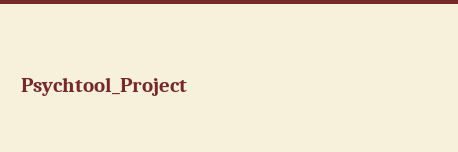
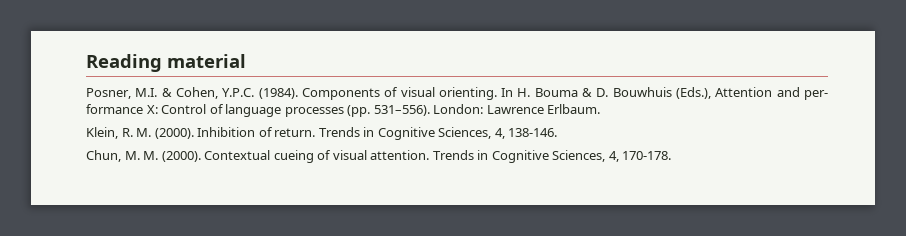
[21,77,187,96] Psychtool_Project -> [86,54,246,72] [86,87,828,100] [86,104,601,117] [86,127,558,140] [86,150,672,163] Reading material // Posner, M.I. & Cohen, Y.P.C. (1984). Components of visual orienting. In H. Bouma & D. Bouwhuis (Eds.), Attention and per- formance X: Control of language processes (pp. 531–556). London: Lawrence Erlbaum. // Klein, R. M. (2000). Inhibition of return. Trends in Cognitive Sciences, 4, 138-146. // Chun, M. M. (2000). Contextual cueing of visual attention. Trends in Cognitive Sciences, 4, 170-178.

